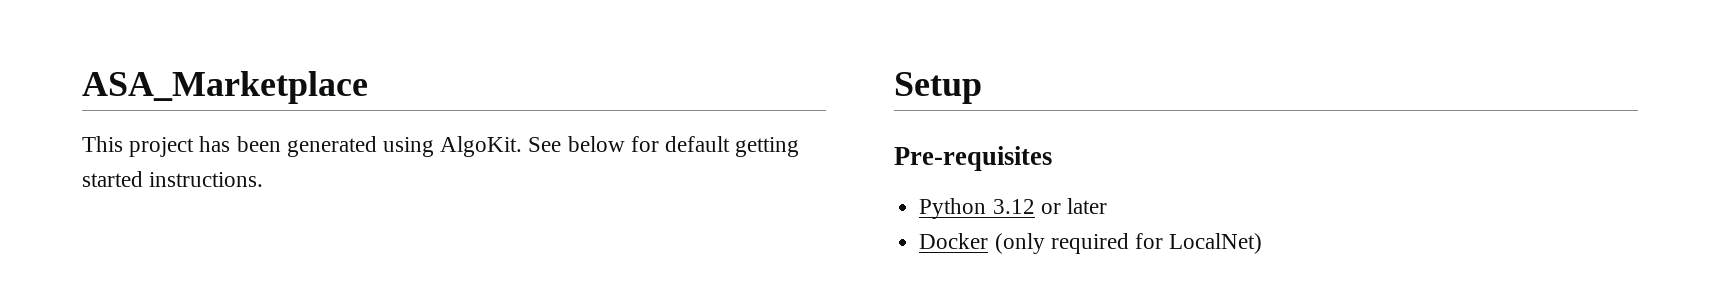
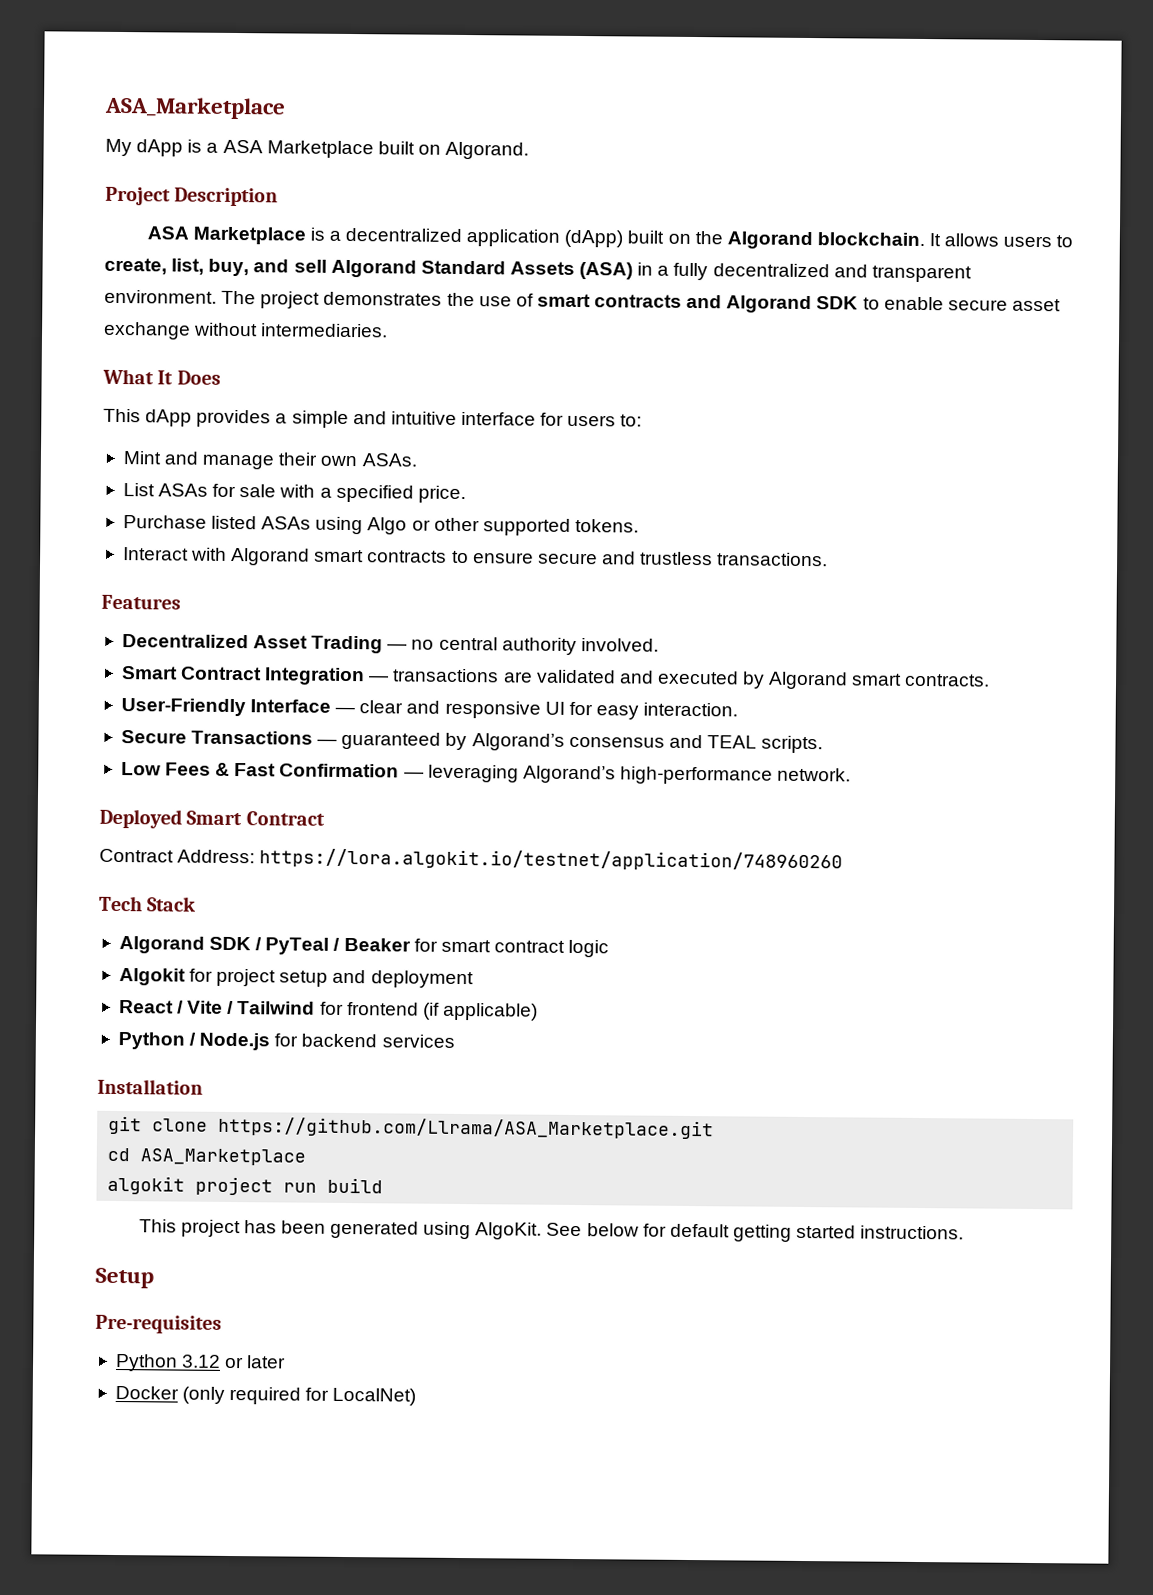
[82,71,368,104] ASA_Marketplace -> [104,96,286,120] [105,138,530,160] [105,186,279,207] [146,226,1074,250] [104,257,972,283] [104,289,1061,314] [103,321,389,340] [102,368,221,385] [103,408,643,428] [122,451,417,470] [122,483,466,504] [122,515,639,536] [122,547,829,567] [101,594,181,610] [121,634,659,655] [121,666,991,690] [120,698,739,720] [120,730,824,754] [120,762,852,785] [99,808,325,829] [99,848,844,872] [98,895,197,912] [118,936,610,958] [118,968,474,989] [118,1000,538,1021] [117,1032,455,1051] [97,1078,203,1095] [108,1115,715,1140] [107,1147,307,1166] [107,1175,384,1196] ASA_Marketplace // My dApp is a ASA Marketplace built on Algorand. // Project Description // ASA Marketplace is a decentralized application (dApp) built on the Algorand blockchain. It allows users to create, list, buy, and sell Algorand Standard Assets (ASA) in a fully decentralized and transparent environment. The project demonstrates the use of smart contracts and Algorand SDK to enable secure asset exchange without intermediaries. // What It Does // This dApp provides a simple and intuitive interface for users to: // Mint and manage their own ASAs. // List ASAs for sale with a specified price. // Purchase listed ASAs using Algo or other supported tokens. // Interact with Algorand smart contracts to ensure secure and trustless transactions. // Features // Decentralized Asset Trading — no central authority involved. // Smart Contract Integration — transactions are validated and executed by Algorand smart contracts. // User-Friendly Interface — clear and responsive UI for easy interaction. // Secure Transactions — guaranteed by Algorand’s consensus and TEAL scripts. // Low Fees & Fast Confirmation — leveraging Algorand’s high-performance network. // Deployed Smart Contract // Contract Address: https://lora.algokit.io/testnet/application/748960260 // Tech Stack // Algorand SDK / PyTeal / Beaker for smart contract logic // Algokit for project setup and deployment // React / Vite / Tailwind for frontend (if applicable) // Python / Node.js for backend services // Installation // git clone https://github.com/Llrama/ASA_Marketplace.git // cd ASA_Marketplace // algokit project run build

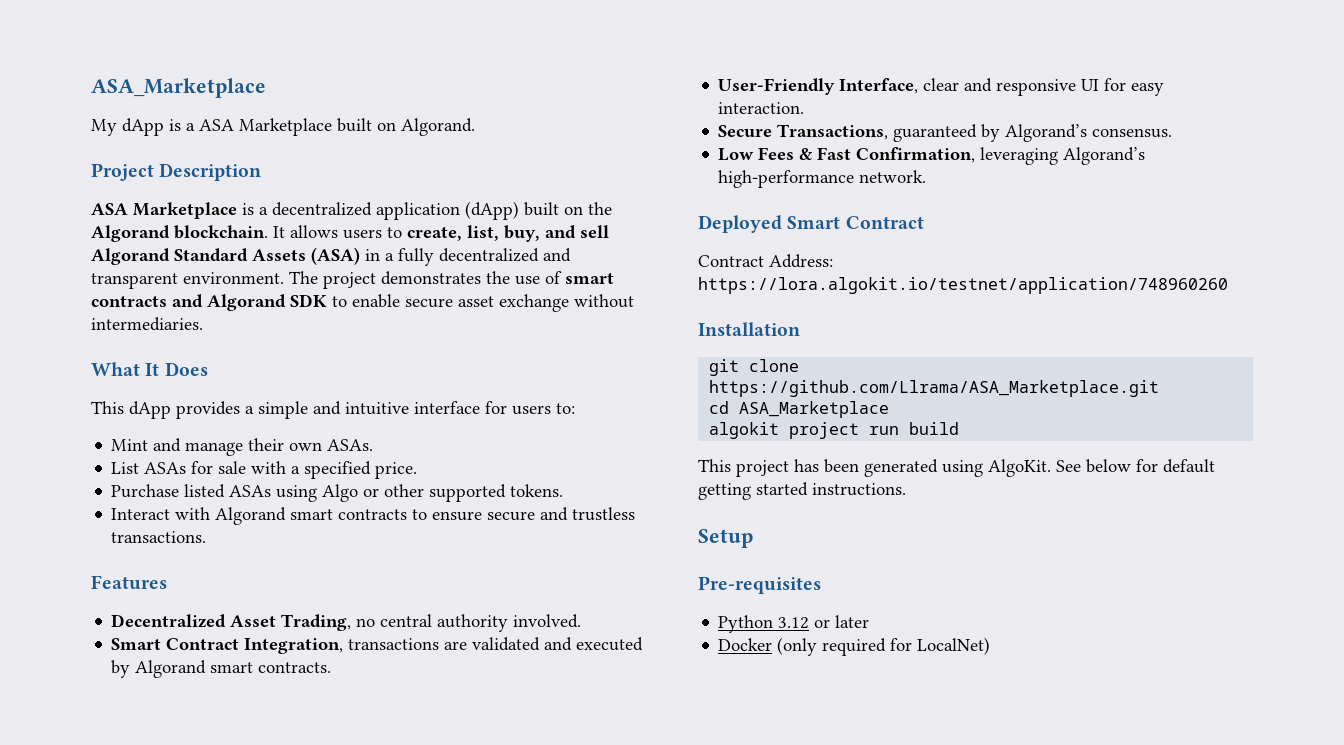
[311,635,408,654] Trading — -> [281,614,352,631] Trading,
[264,667,390,686] Integration — -> [244,638,344,654] Integration,
[250,699,356,714] Interface — -> [839,78,919,94] Interface,
[191,730,338,745] Transactions — -> [777,124,889,140] Transactions,
[568,734,824,754] consensus and TEAL scripts. -> [1092,128,1173,138] consensus.
[279,763,424,778] Confirmation — -> [856,147,976,163] Confirmation,
[98,895,197,912] [118,936,610,958] [118,968,474,989] [118,1000,538,1021] [117,1032,455,1051] // Tech Stack // Algorand SDK / PyTeal / Beaker for smart contract logic // Algokit for project setup and deployment // React / Vite / Tailwind for frontend (if applicable) // Python / Node.js for backend services -> (1228, 285) none

